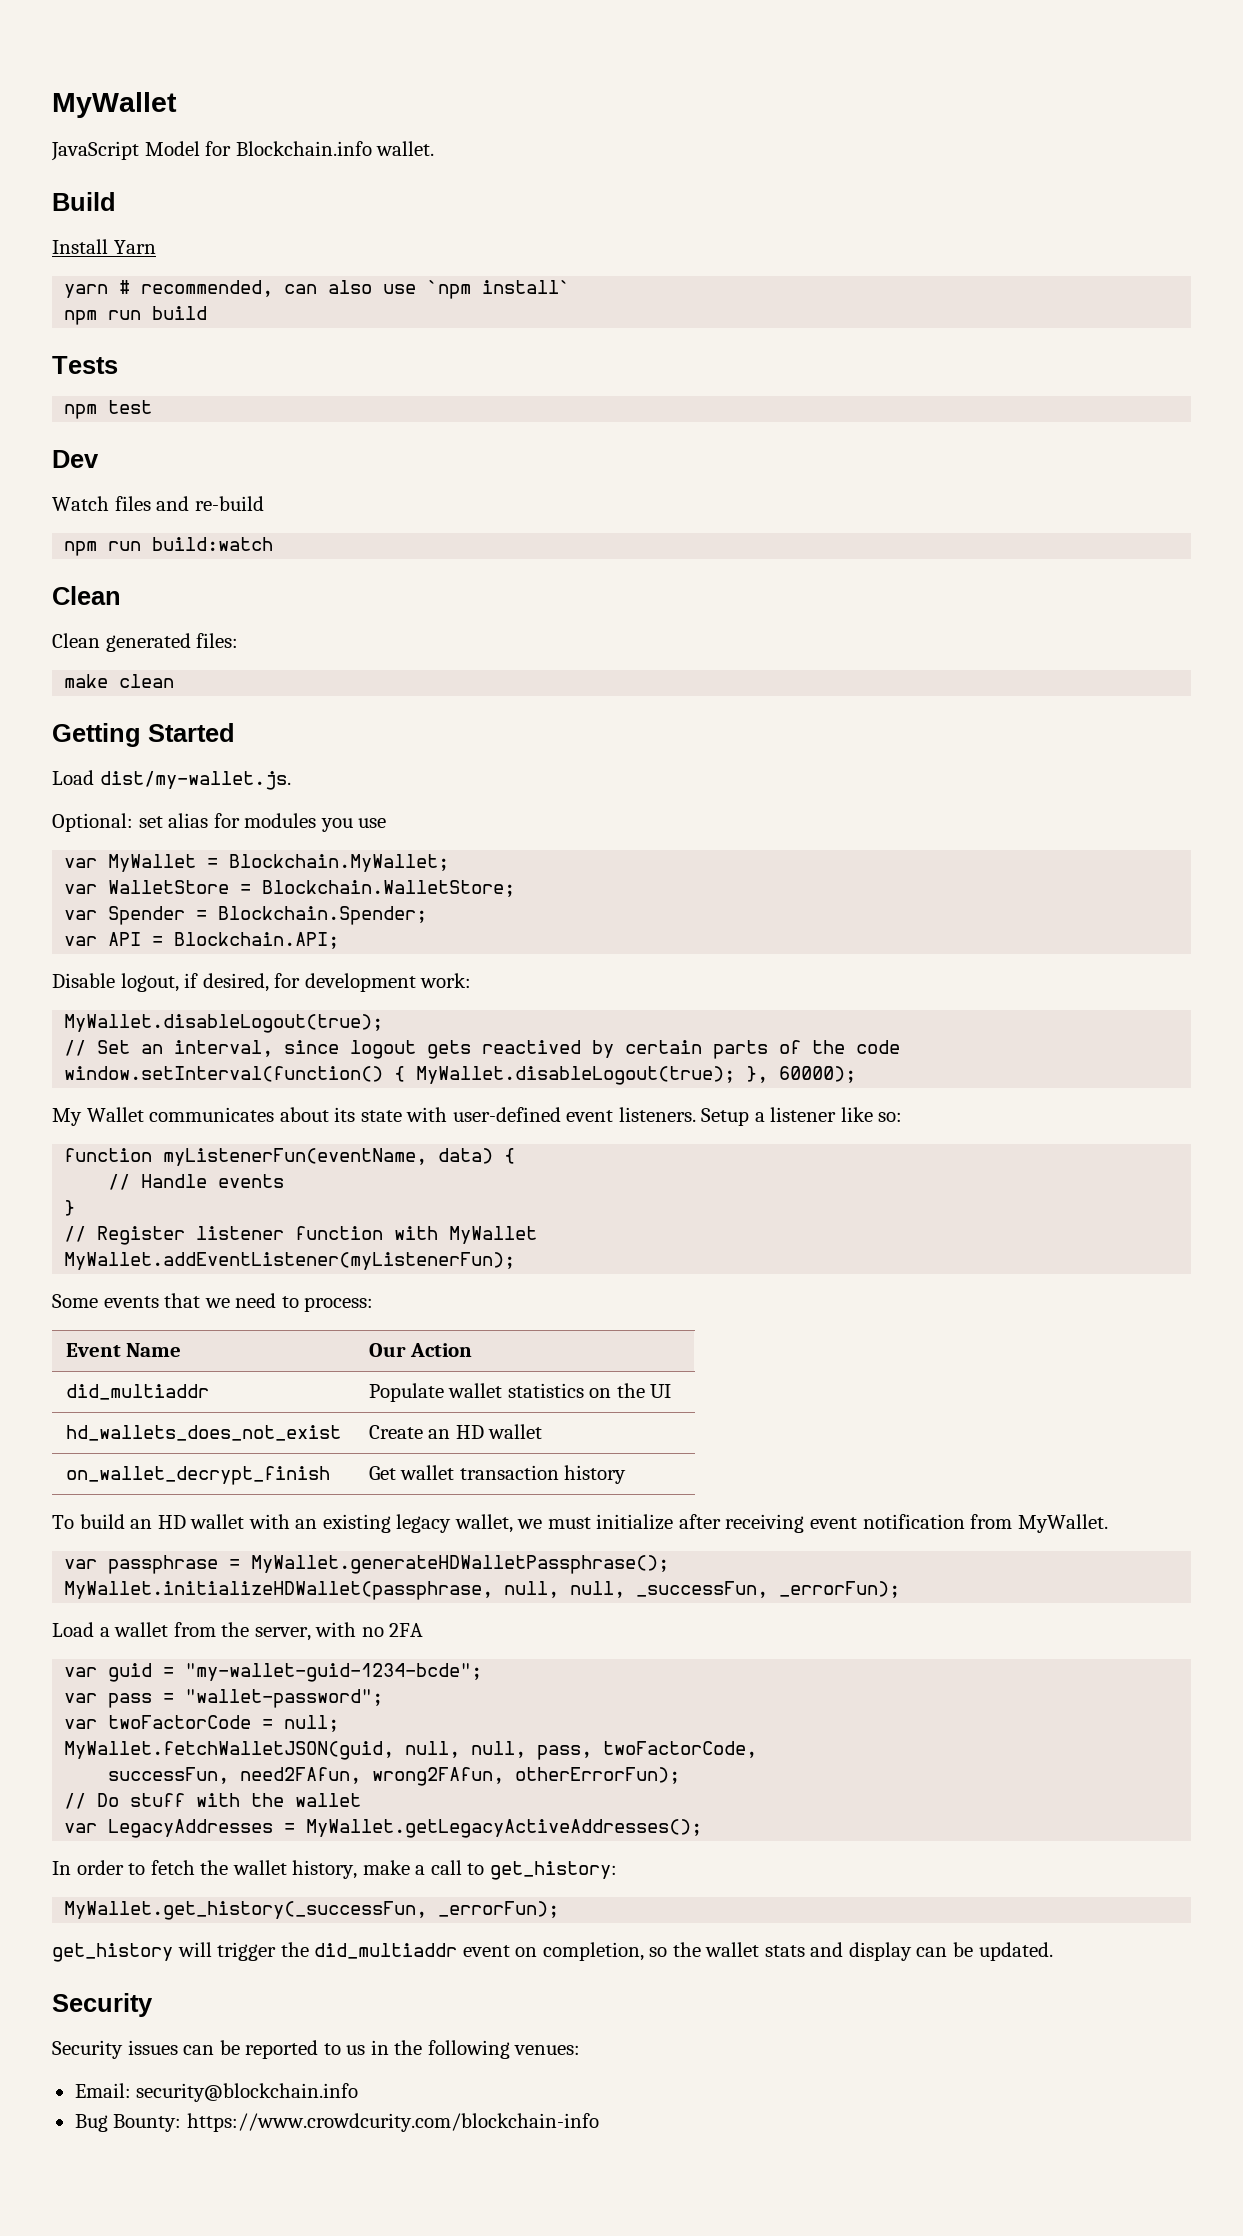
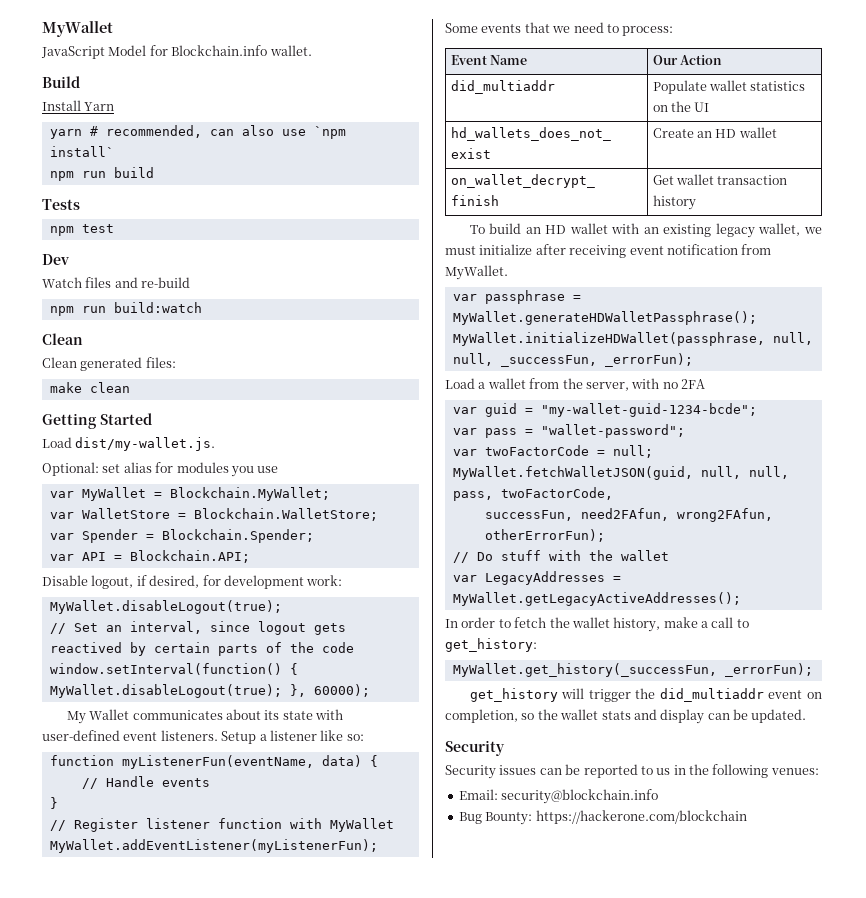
[186,2113,599,2132] https://www.crowdcurity.com/blockchain-info -> [535,810,747,824] https://hackerone.com/blockchain

